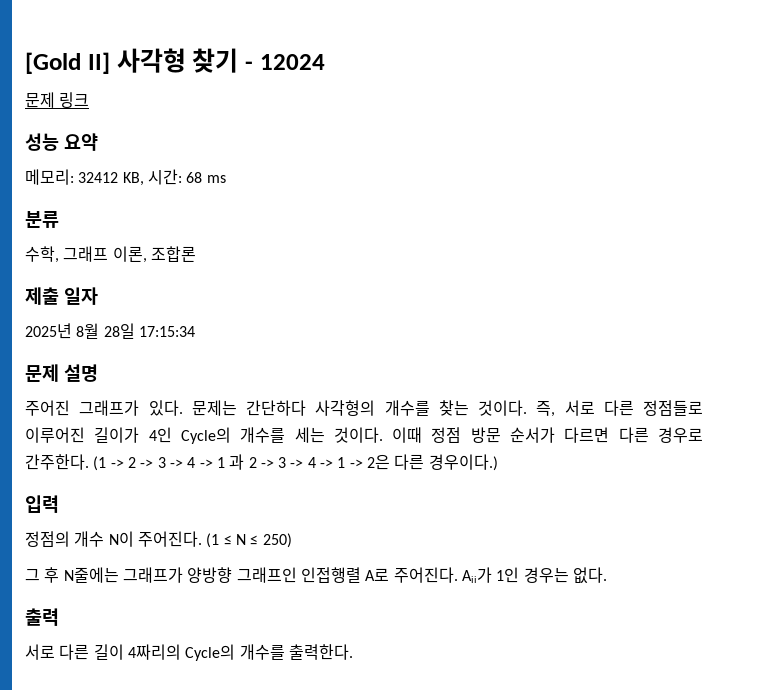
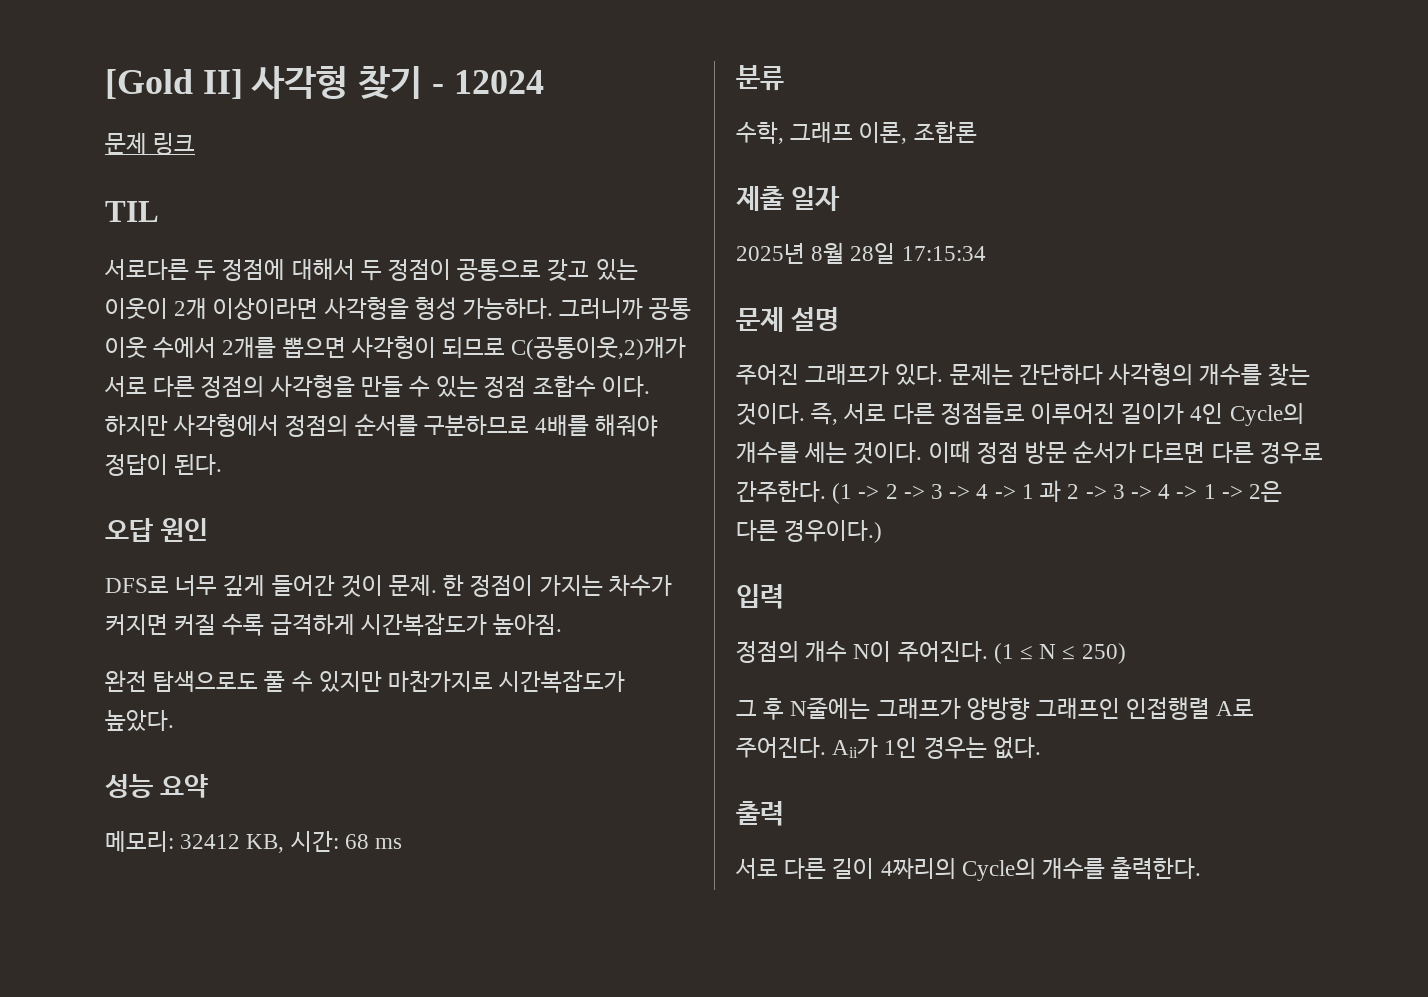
(90, 100) none -> [105,201,159,222] [104,258,638,281] [105,297,692,320] [105,336,687,360] [104,375,650,398] [105,414,659,437] [105,454,223,476] [105,518,209,542] [105,574,672,597] [105,613,563,636] [105,670,626,693] [105,710,174,731] // TIL // 서로다른 두 정점에 대해서 두 정점이 공통으로 갖고 있는 이웃이 2개 이상이라면 사각형을 형성 가능하다. 그러니까 공통 이웃 수에서 2개를 뽑으면 사각형이 되므로 C(공통이웃,2)개가 서로 다른 정점의 사각형을 만들 수 있는 정점 조합수 이다. 하지만 사각형에서 정점의 순서를 구분하므로 4배를 해줘야 정답이 된다. // 오답 원인 // DFS로 너무 깊게 들어간 것이 문제. 한 정점이 가지는 차수가 커지면 커질 수록 급격하게 시간복잡도가 높아짐. // 완전 탐색으로도 풀 수 있지만 마찬가지로 시간복잡도가 높았다.

